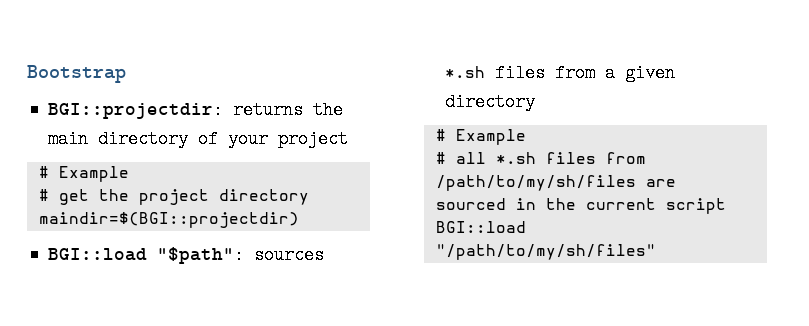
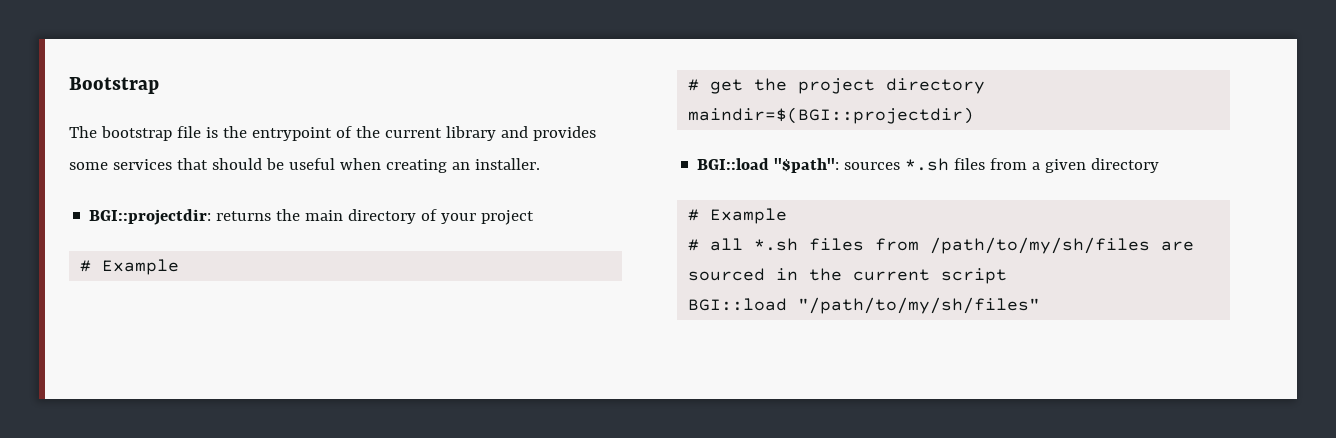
(126, 74) none -> [69,126,596,141] [69,158,540,173] // The bootstrap file is the entrypoint of the current library and provides some services that should be useful when creating an installer.

